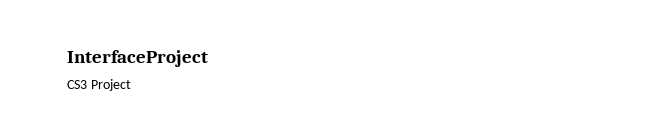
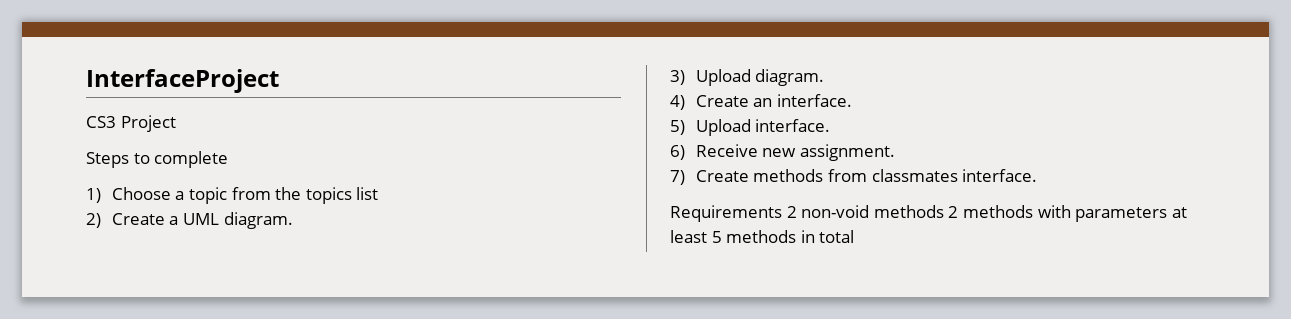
(131, 85) none -> [86,151,229,168] [86,187,379,204] [86,212,293,229] [670,69,825,86] [670,94,852,110] [670,119,831,136] [670,144,895,161] [670,169,1038,185] [670,205,1187,222] [670,230,855,243] // Steps to complete // 1) Choose a topic from the topics list // 2) Create a UML diagram. // 3) Upload diagram. // 4) Create an interface. // 5) Upload interface. // 6) Receive new assignment. // 7) Create methods from classmates interface. // Requirements 2 non-void methods 2 methods with parameters at least 5 methods in total

